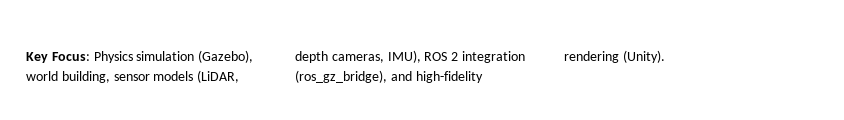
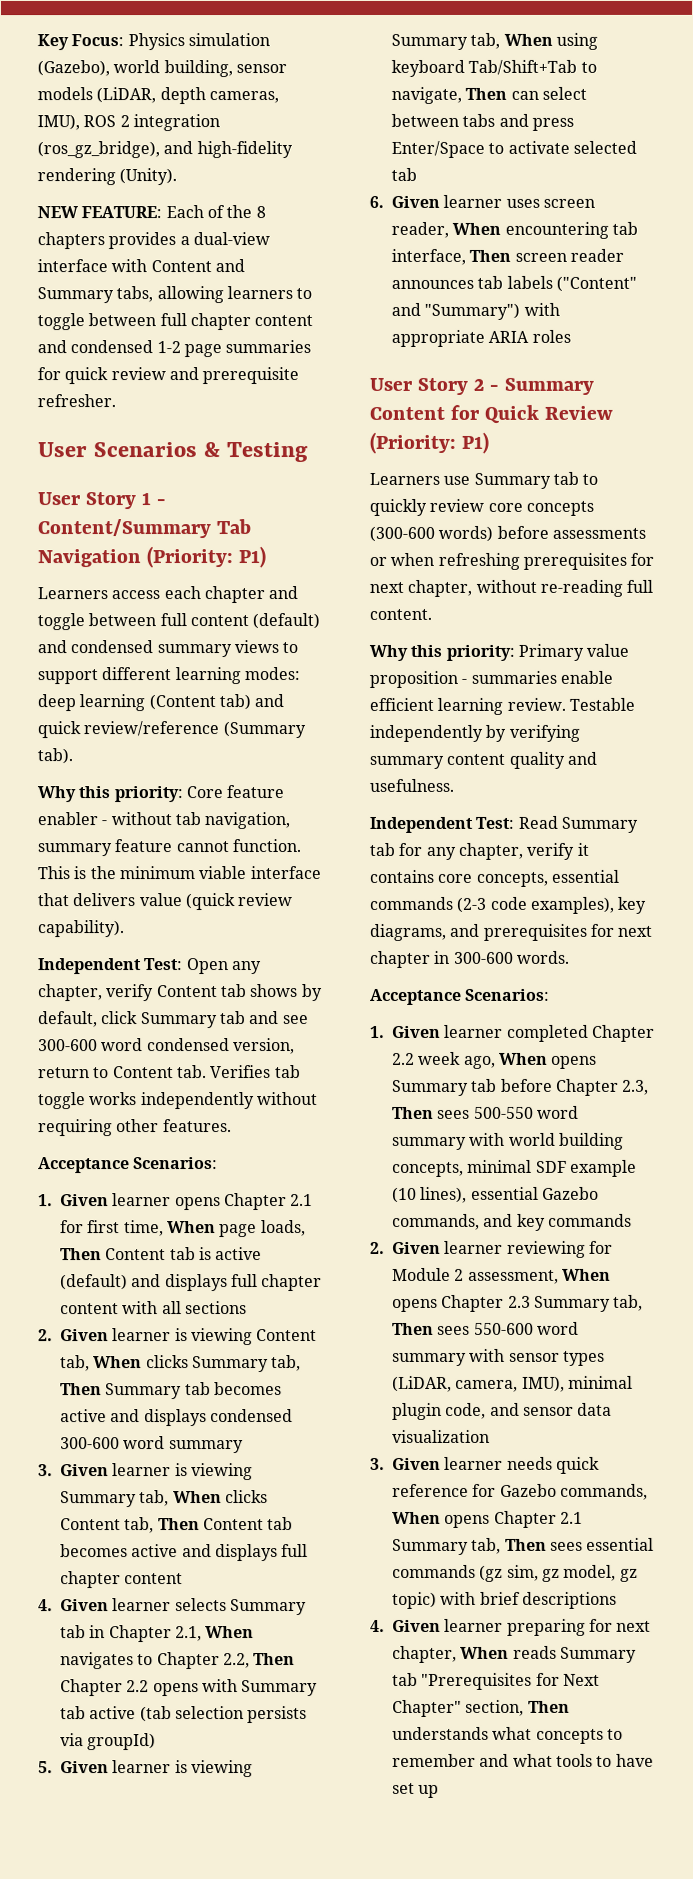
(665, 56) none -> [37,205,266,219] [37,232,270,250] [37,259,245,273] [37,286,313,304] [37,313,314,331] [37,340,312,358] [37,367,300,385] [37,394,116,408] [37,442,308,463] [37,492,167,510] [37,519,252,539] [37,546,267,569] [37,586,299,604] [37,613,321,631] [37,640,299,658] [37,667,300,685] [37,694,285,712] [37,721,306,739] [37,748,73,765] [37,785,285,803] [37,812,291,830] [37,839,301,857] [37,866,321,880] [37,893,293,911] [37,920,124,938] [38,958,262,975] [38,984,323,1002] [38,1011,309,1029] [38,1038,295,1055] [38,1065,301,1079] [38,1092,318,1110] [38,1119,232,1137] [38,1157,219,1174] [38,1193,314,1211] [60,1220,306,1238] [60,1247,263,1261] [60,1274,323,1292] [60,1301,247,1315] [38,1328,318,1346] [60,1355,302,1373] [60,1382,282,1400] [60,1409,293,1427] [60,1436,244,1454] [38,1463,253,1481] [60,1490,268,1508] [60,1517,294,1534] [60,1544,309,1562] [60,1571,184,1589] [38,1598,307,1616] [60,1625,255,1643] [60,1652,296,1670] [60,1679,319,1697] [60,1706,308,1724] [60,1733,157,1751] [38,1760,253,1778] [391,32,598,50] [391,59,597,77] [391,86,587,104] [391,113,574,131] [391,140,637,158] [391,167,417,181] [369,194,595,208] [391,221,638,239] [391,248,624,265] [391,275,637,292] [391,302,560,320] [391,329,571,347] [369,377,595,395] [369,404,614,424] [369,431,490,454] [369,471,599,489] [369,498,594,516] [369,525,646,542] [369,552,655,570] [369,579,654,597] [369,608,432,620] [369,643,630,661] [369,670,613,688] [369,697,635,715] [369,724,580,742] [369,751,597,769] [369,778,454,792] [369,815,638,833] [369,842,589,860] [369,869,619,887] [369,896,647,914] [369,923,653,941] [370,950,570,968] [370,988,551,1005] [370,1024,655,1042] [392,1051,598,1069] [392,1078,650,1096] [392,1105,579,1119] [392,1132,624,1150] [392,1159,637,1177] [392,1186,599,1203] [392,1213,632,1231] [370,1240,613,1258] [392,1267,611,1284] [392,1294,644,1312] [392,1321,579,1335] [392,1348,605,1366] [392,1375,633,1392] [392,1402,613,1420] [392,1429,490,1443] [370,1456,600,1474] [392,1483,648,1500] [392,1510,583,1528] [392,1537,655,1555] [392,1564,638,1582] [392,1591,617,1609] [370,1618,652,1636] [392,1645,637,1663] [392,1672,600,1690] [392,1699,570,1717] [392,1726,623,1744] [392,1753,654,1767] [392,1782,440,1798] // NEW FEATURE: Each of the 8 chapters provides a dual-view interface with Content and Summary tabs, allowing learners to toggle between full chapter content and condensed 1-2 page summaries for quick review and prerequisite refresher. // User Scenarios & Testing // User Story 1 - Content/Summary Tab Navigation (Priority: P1) // Learners access each chapter and toggle between full content (default) and condensed summary views to support different learning modes: deep learning (Content tab) and quick review/reference (Summary tab). // Why this priority: Core feature enabler - without tab navigation, summary feature cannot function. This is the minimum viable interface that delivers value (quick review capability). // Independent Test: Open any chapter, verify Content tab shows by default, click Summary tab and see 300-600 word condensed version, return to Content tab. Verifies tab toggle works independently without requiring other features. // Acceptance Scenarios: // 1. Given learner opens Chapter 2.1 for first time, When page loads, Then Content tab is active (default) and displays full chapter content with all sections // 2. Given learner is viewing Content tab, When clicks Summary tab, Then Summary tab becomes active and displays condensed 300-600 word summary // 3. Given learner is viewing Summary tab, When clicks Content tab, Then Content tab becomes active and displays full chapter content // 4. Given learner selects Summary tab in Chapter 2.1, When navigates to Chapter 2.2, Then Chapter 2.2 opens with Summary tab active (tab selection persists via groupId) // 5. Given learner is viewing Summary tab, When using keyboard Tab/Shift+Tab to navigate, Then can select between tabs and press Enter/Space to activate selected tab // 6. Given learner uses screen reader, When encountering tab interface, Then screen reader announces tab labels ("Content" and "Summary") with appropriate ARIA roles // User Story 2 - Summary Content for Quick Review (Priority: P1) // Learners use Summary tab to quickly review core concepts (300-600 words) before assessments or when refreshing prerequisites for next chapter, without re-reading full content. // Why this priority: Primary value proposition - summaries enable efficient learning review. Testable independently by verifying summary content quality and usefulness. // Independent Test: Read Summary tab for any chapter, verify it contains core concepts, essential commands (2-3 code examples), key diagrams, and prerequisites for next chapter in 300-600 words. // Acceptance Scenarios: // 1. Given learner completed Chapter 2.2 week ago, When opens Summary tab before Chapter 2.3, Then sees 500-550 word summary with world building concepts, minimal SDF example (10 lines), essential Gazebo commands, and key commands // 2. Given learner reviewing for Module 2 assessment, When opens Chapter 2.3 Summary tab, Then sees 550-600 word summary with sensor types (LiDAR, camera, IMU), minimal plugin code, and sensor data visualization // 3. Given learner needs quick reference for Gazebo commands, When opens Chapter 2.1 Summary tab, Then sees essential commands (gz sim, gz model, gz topic) with brief descriptions // 4. Given learner preparing for next chapter, When reads Summary tab "Prerequisites for Next Chapter" section, Then understands what concepts to remember and what tools to have set up

